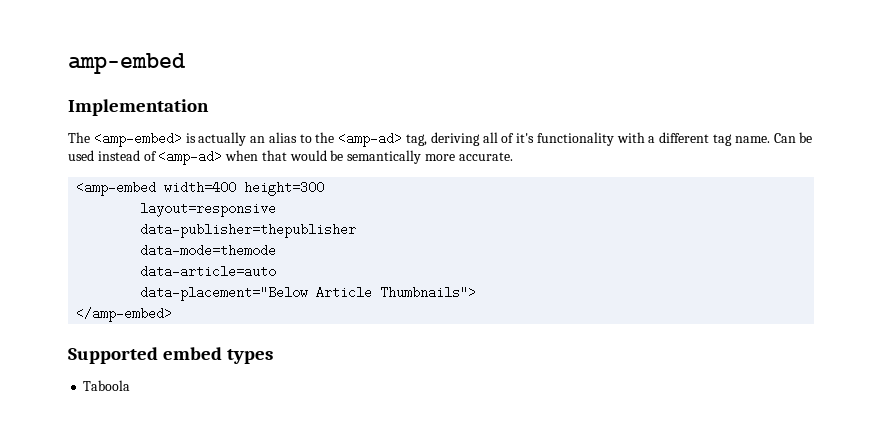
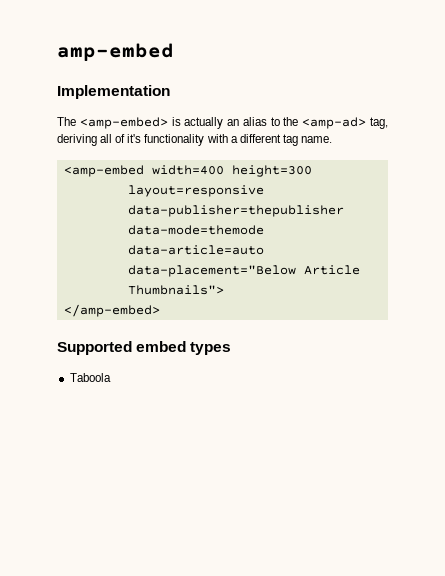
[773,132,813,143] [68,150,513,165] Can be used instead of <amp-ad> when that would be semantically more accurate. -> (332, 139) none

